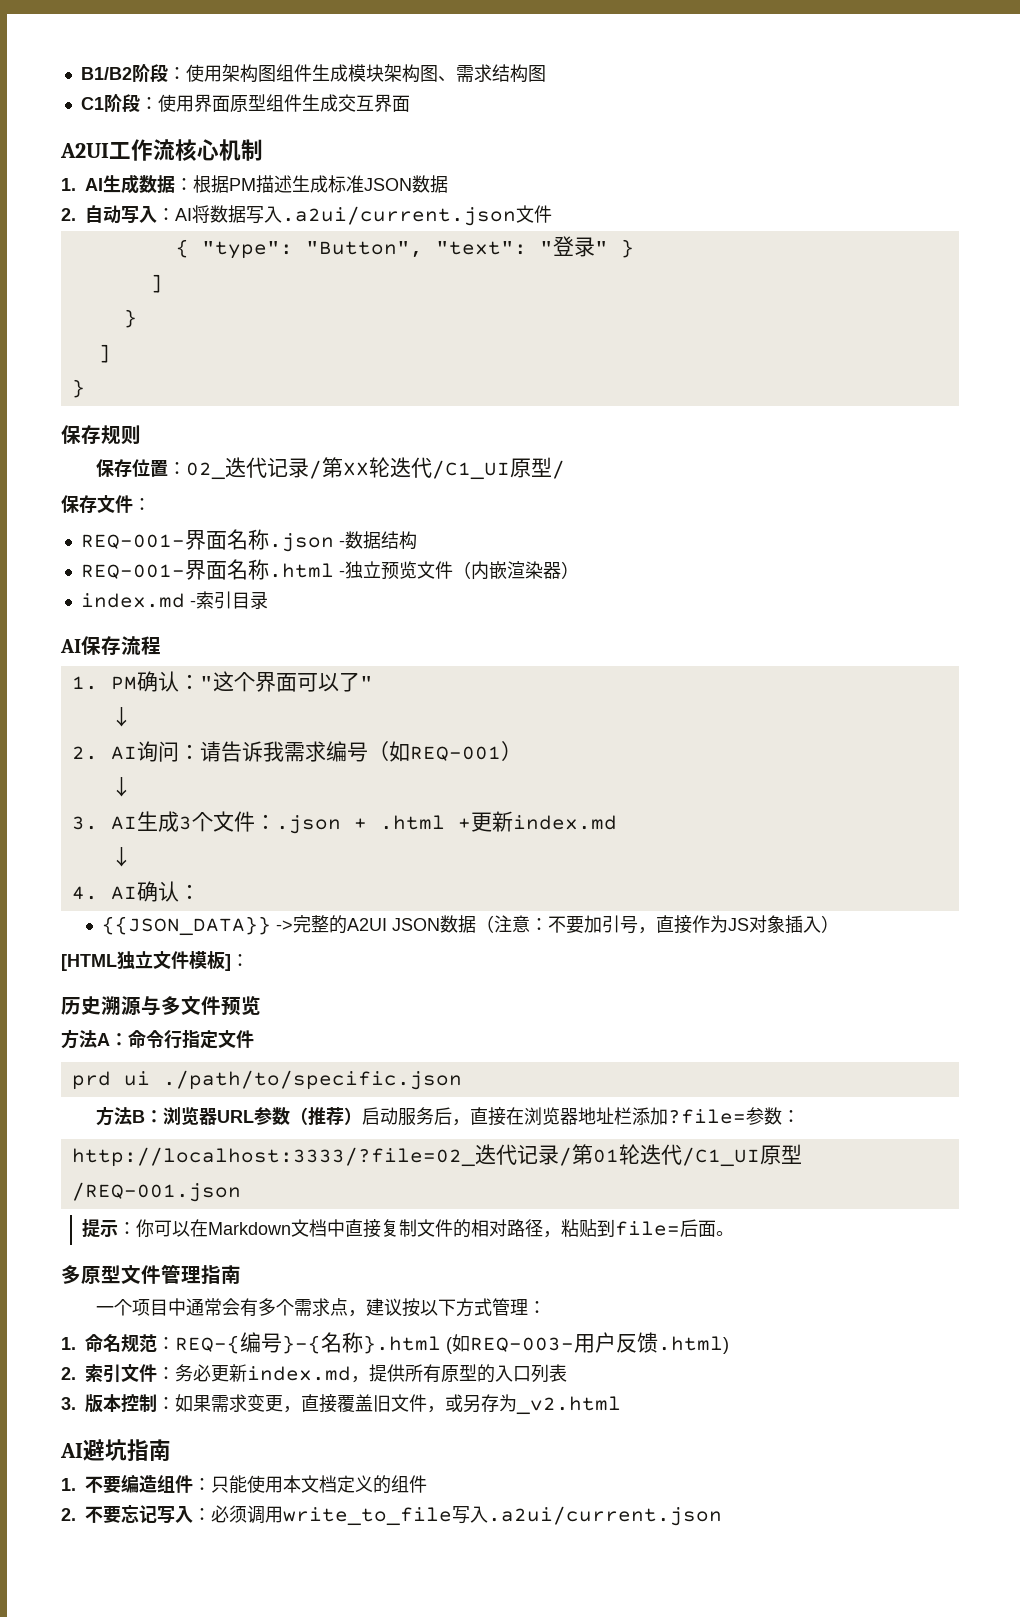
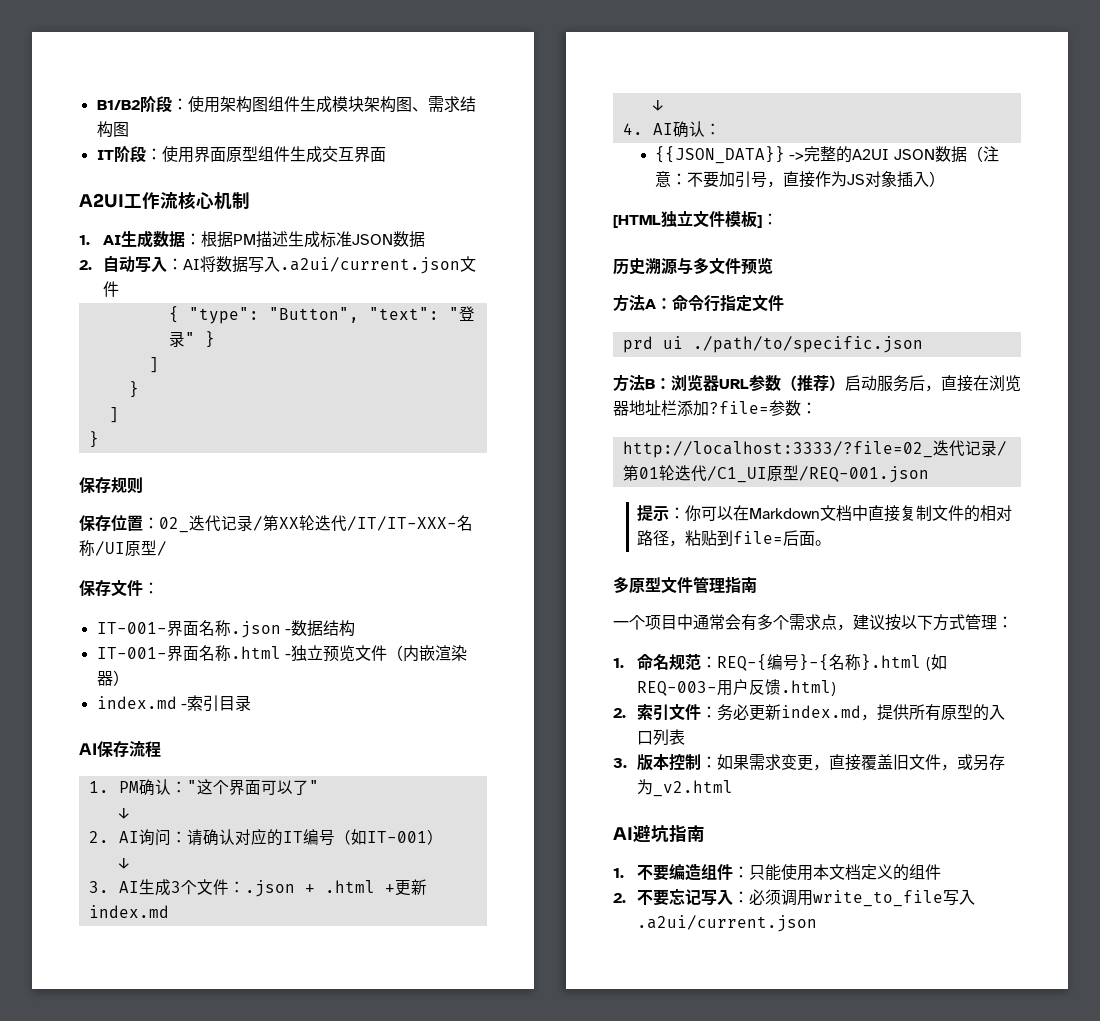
[80,97,104,110] C1 -> [96,150,114,160] IT
[431,460,510,480] /C1_UI -> [347,515,473,531] [79,540,125,556] /IT/IT-XXX-名称/UI
[80,534,185,549] REQ-001- -> [96,622,167,634] IT-001-
[80,564,185,579] REQ-001- -> [96,647,167,659] IT-001-
[220,741,326,762] 告诉我需求 -> [202,828,303,846] 确认对应的IT
[409,746,501,761] REQ-001 -> [366,831,427,843] IT-001

